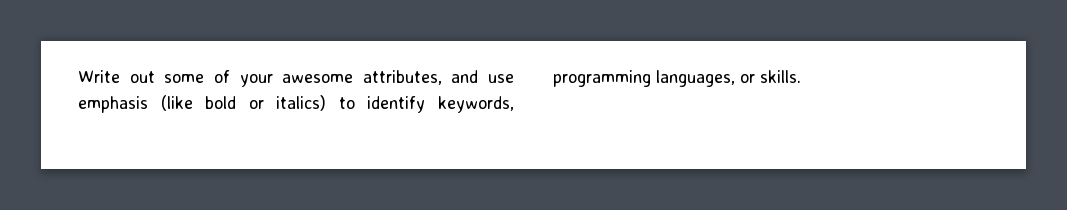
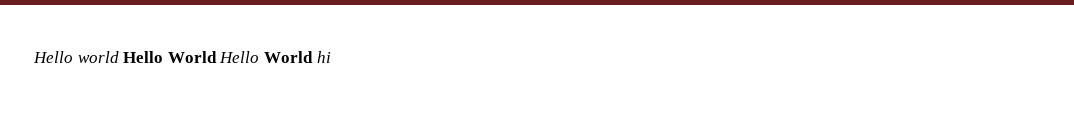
[78,70,514,87] [78,95,514,113] [553,70,801,87] Write out some of your awesome attributes, and use emphasis (like bold or italics) to identify keywords, programming languages, or skills. -> [33,51,331,63] Hello world Hello World Hello World hi

